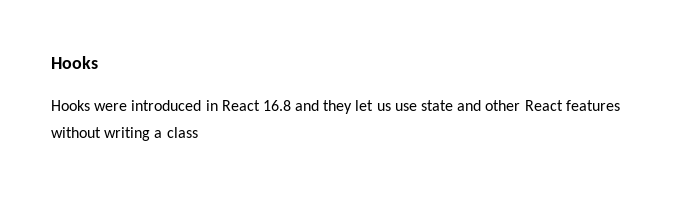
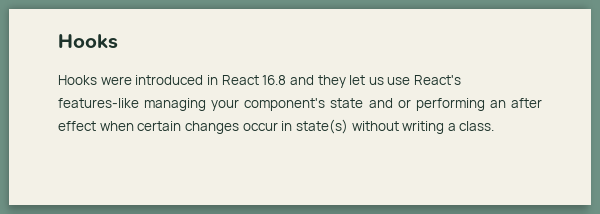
[421,100,620,111] state and other React features -> [414,75,462,85] [58,98,542,111] [58,119,348,134] React's features-like managing your component's state and or performing an after effect when certain changes occur in state(s)
[166,127,198,138] class -> [459,121,495,131] class.

